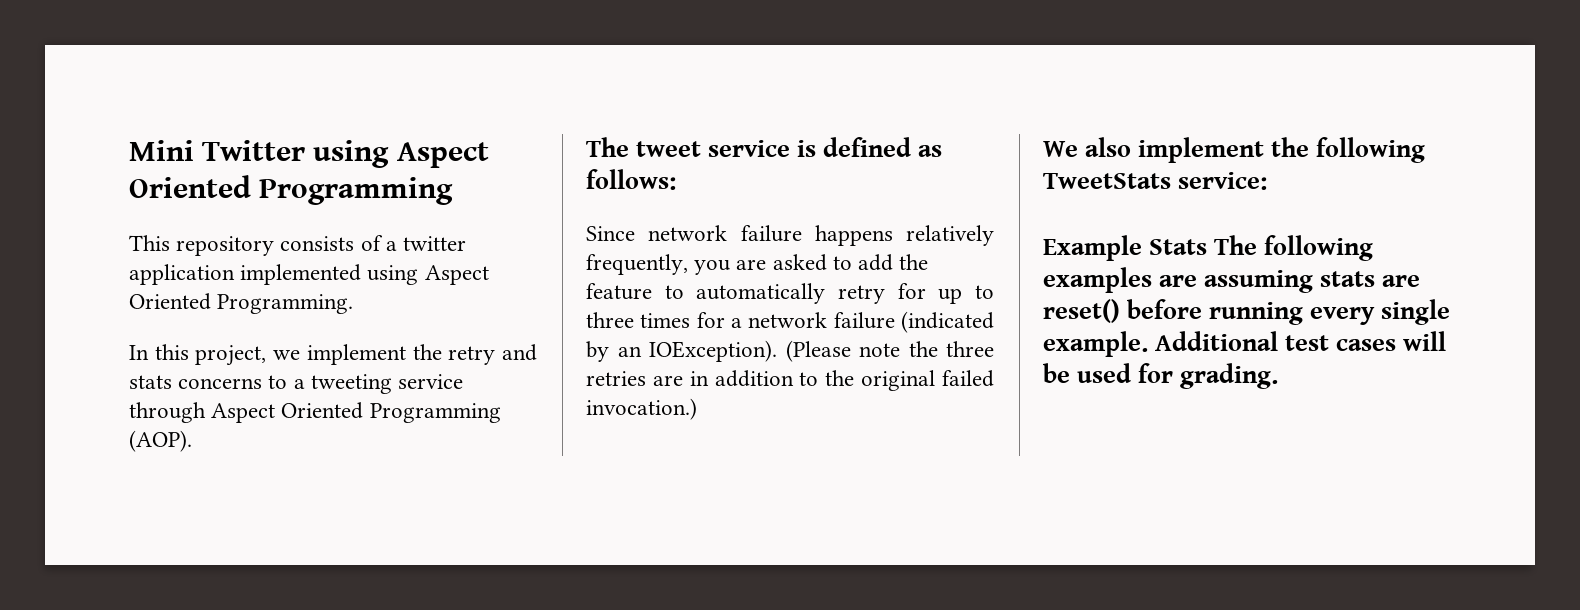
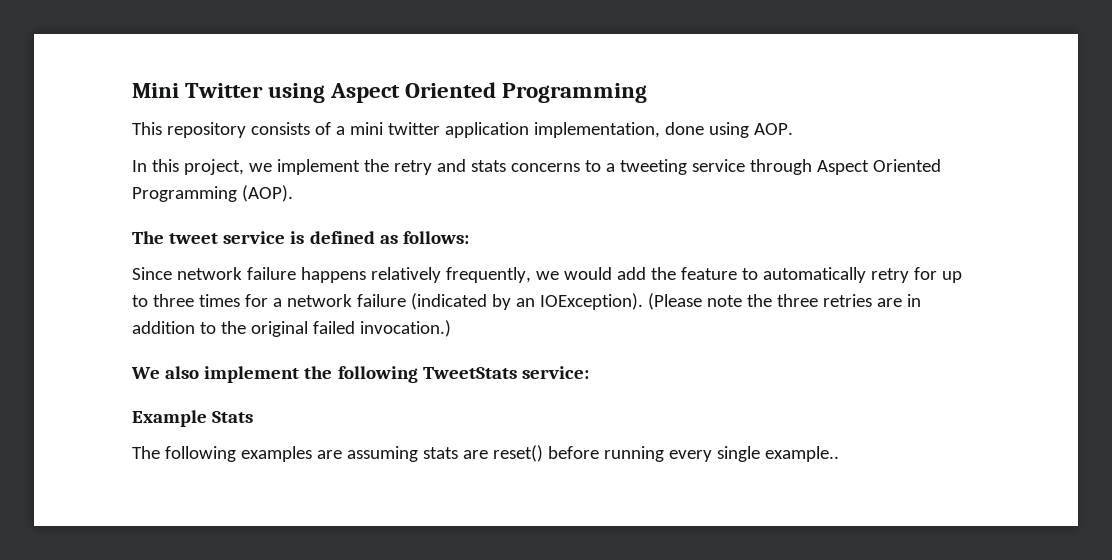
(397, 246) none -> [349,122,383,135] mini
[240,264,489,285] [129,293,354,314] implemented using Aspect Oriented Programming. -> [533,122,793,138] implementation, done using AOP.
[694,254,852,275] you are asked to -> [535,267,612,280] we would
(1208, 247) none -> (254, 417) //
[1043,331,1447,357] [1043,363,1279,389] example. Additional test cases will be used for grading. -> [764,446,839,462] example..

